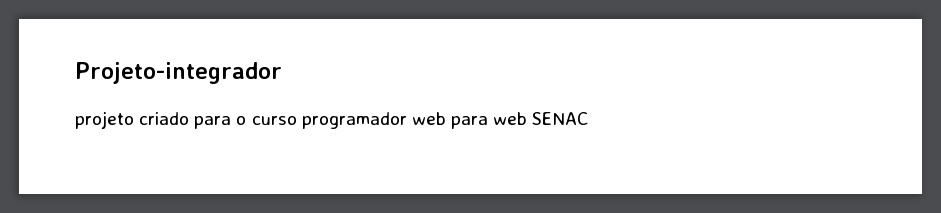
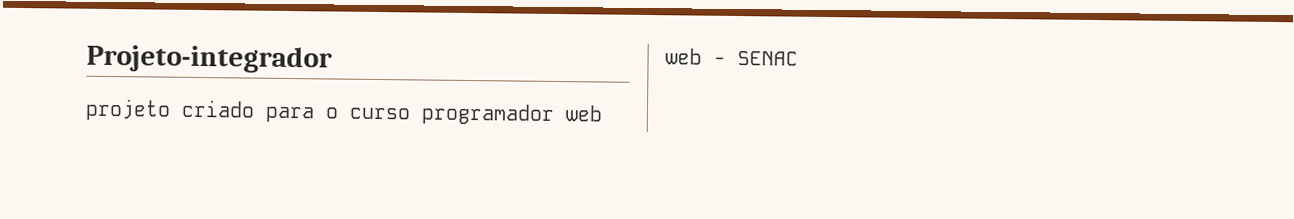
[450,112,528,129] para web -> [665,48,726,65] web -

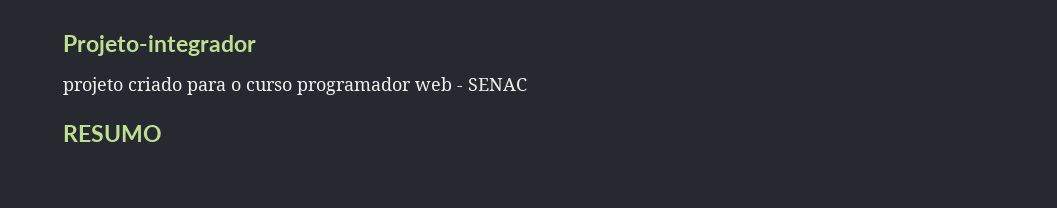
[665,48,702,65] web -> (452, 84) none
(798, 58) none -> [63,125,162,142] // RESUMO

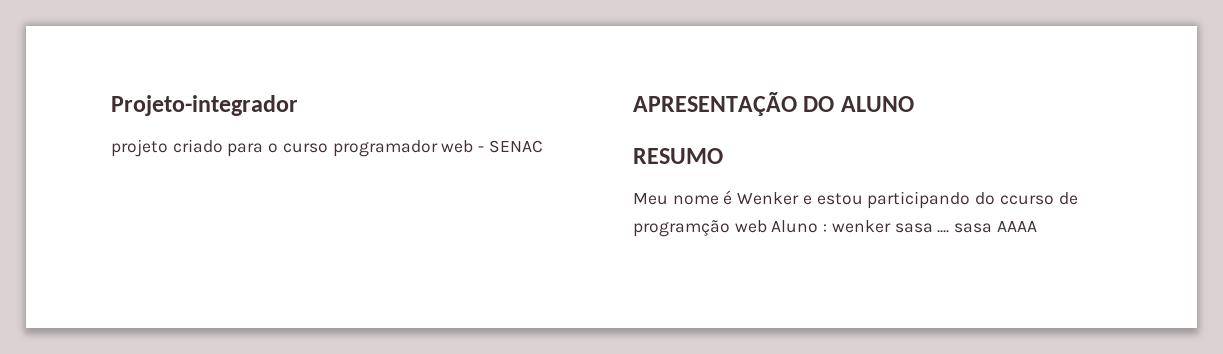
[63,125,162,142] RESUMO -> [633,92,914,116] [633,148,723,164] [633,190,1078,209] [633,220,1037,237] APRESENTAÇÃO DO ALUNO // RESUMO // Meu nome é Wenker e estou participando do ccurso de programção web Aluno : wenker sasa .... sasa AAAA

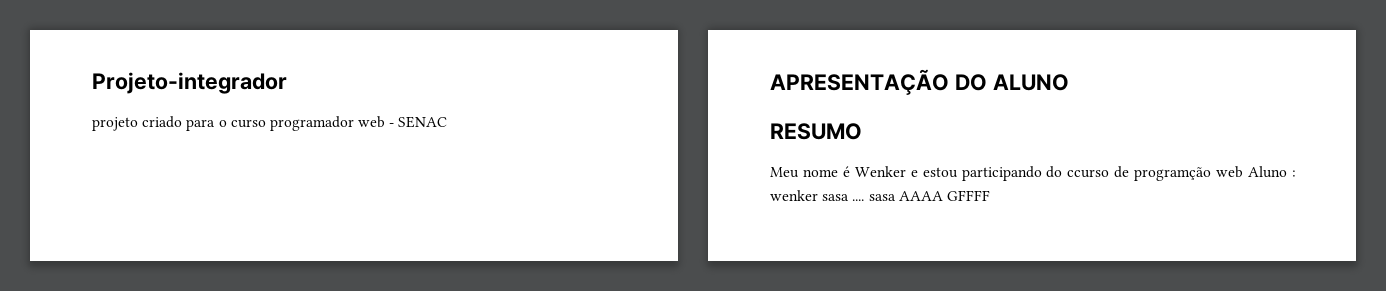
(1037, 226) none -> [946,190,990,201] GFFFF

